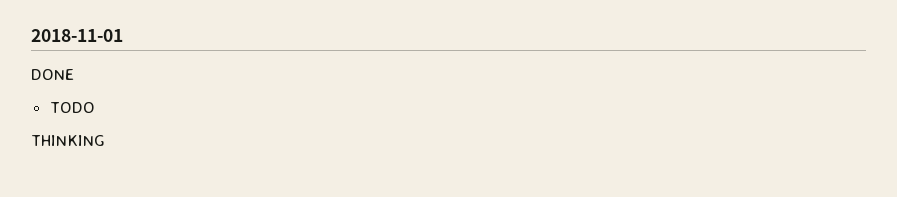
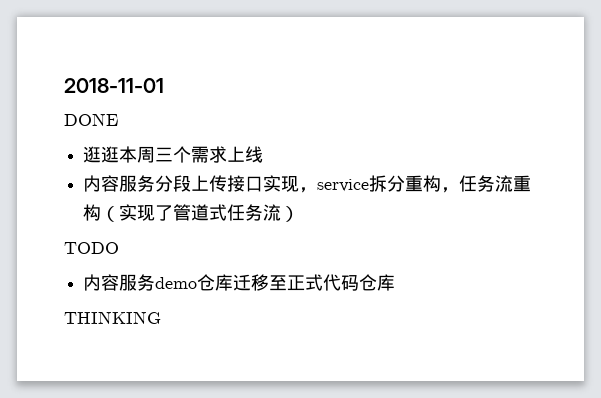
[49,102,95,113] TODO -> [83,146,264,163] [83,175,532,193] [83,204,300,222] [64,242,119,254] [83,274,396,291] 逛逛本周三个需求上线 // 内容服务分段上传接口实现，service拆分重构，任务流重构（实现了管道式任务流） // TODO // 内容服务demo仓库迁移至正式代码仓库

